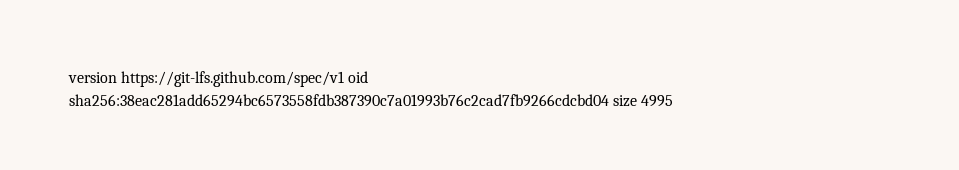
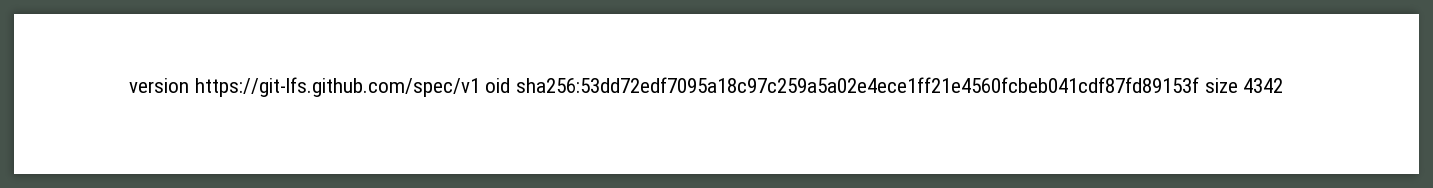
[69,94,674,107] sha256:38eac281add65294bc6573558fdb387390c7a01993b76c2cad7fb9266cdcbd04 size 4995 -> [516,77,1284,93] sha256:53dd72edf7095a18c97c259a5a02e4ece1ff21e4560fcbeb041cdf87fd89153f size 4342

